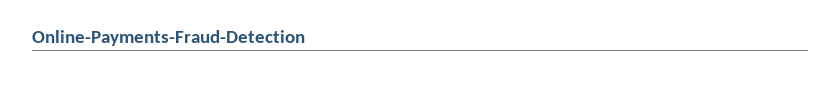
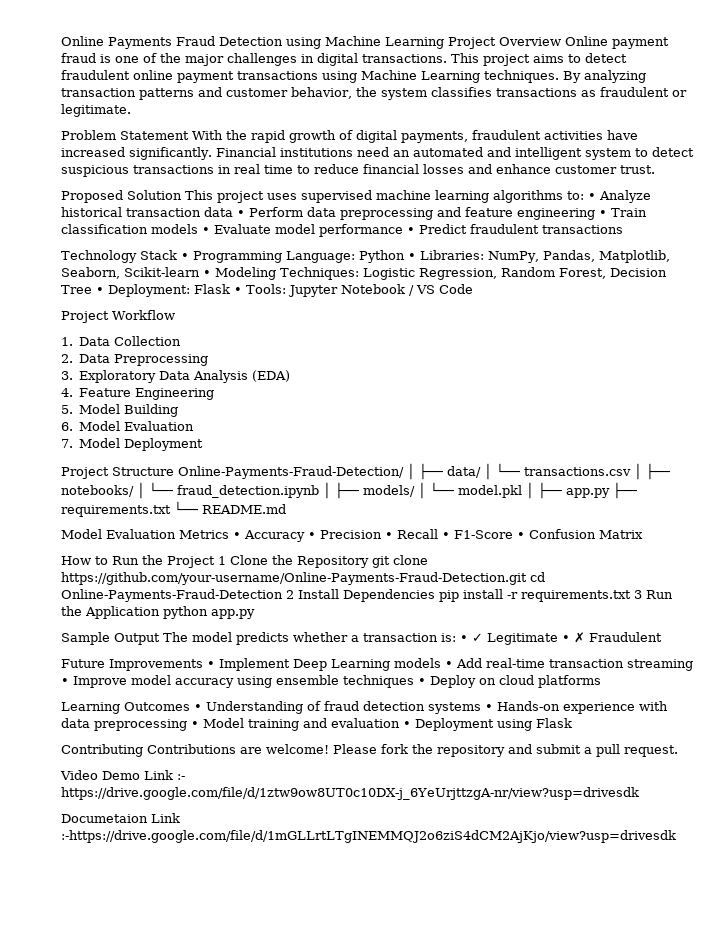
[32,30,305,46] Online-Payments-Fraud-Detection -> [61,36,669,49] [61,53,627,66] [61,70,646,83] [61,87,687,100] [61,104,131,117] [61,130,638,143] [61,147,694,160] [61,164,655,177] [61,190,651,203] [61,207,647,220] [61,224,623,237] [61,250,670,263] [61,267,667,280] [61,284,473,297] [61,310,175,323] [61,336,182,346] [61,354,209,366] [61,370,291,383] [61,388,215,400] [61,404,179,417] [61,421,195,431] [61,438,204,451] [61,463,670,480] [61,482,637,499] [61,501,286,517] [61,529,643,542] [61,555,428,568] [61,572,545,585] [61,589,673,602] [61,606,255,619] [61,632,662,645] [61,658,693,671] [61,675,601,688] [61,701,668,714] [61,718,572,731] [61,744,678,757] [60,770,185,780] [61,787,639,800] [61,813,180,823] [61,830,676,843] Online Payments Fraud Detection using Machine Learning Project Overview Online payment fraud is one of the major challenges in digital transactions. This project aims to detect fraudulent online payment transactions using Machine Learning techniques. By analyzing transaction patterns and customer behavior, the system classifies transactions as fraudulent or legitimate. // Problem Statement With the rapid growth of digital payments, fraudulent activities have increased significantly. Financial institutions need an automated and intelligent system to detect suspicious transactions in real time to reduce financial losses and enhance customer trust. // Proposed Solution This project uses supervised machine learning algorithms to: • Analyze historical transaction data • Perform data preprocessing and feature engineering • Train classification models • Evaluate model performance • Predict fraudulent transactions // Technology Stack • Programming Language: Python • Libraries: NumPy, Pandas, Matplotlib, Seaborn, Scikit-learn • Modeling Techniques: Logistic Regression, Random Forest, Decision Tree • Deployment: Flask • Tools: Jupyter Notebook / VS Code // Project Workflow // 1. Data Collection // 2. Data Preprocessing // 3. Exploratory Data Analysis (EDA) // 4. Feature Engineering // 5. Model Building // 6. Model Evaluation // 7. Model Deployment // Project Structure Online-Payments-Fraud-Detection/ │ ├── data/ │ └── transactions.csv │ ├── notebooks/ │ └── fraud_detection.ipynb │ ├── models/ │ └── model.pkl │ ├── app.py ├── requirements.txt └── README.md // Model Evaluation Metrics • Accuracy • Precision • Recall • F1-Score • Confusion Matrix // How to Run the Project 1 Clone the Repository git clone https://github.com/your-username/Online-Payments-Fraud-Detection.git cd Online-Payments-Fraud-Detection 2 Install Dependencies pip install -r requirements.txt 3 Run the Application python app.py // Sample Output The model predicts whether a transaction is: • ✓ Legitimate • ✗ Fraudulent // Future Improvements • Implement Deep Learning models • Add real-time transaction streaming • Improve model accuracy using ensemble techniques • Deploy on cloud platforms // Learning Outcomes • Understanding of fraud detection systems • Hands-on experience with data preprocessing • Model training and evaluation • Deployment using Flask // Contributing Contributions are welcome! Please fork the repository and submit a pull request. // Video Demo Link :- https://drive.google.com/file/d/1ztw9ow8UT0c10DX-j_6YeUrjttzgA-nr/view?usp=drivesdk // Documetaion Link :-https://drive.google.com/file/d/1mGLLrtLTgINEMMQJ2o6ziS4dCM2AjKjo/view?usp=drivesdk

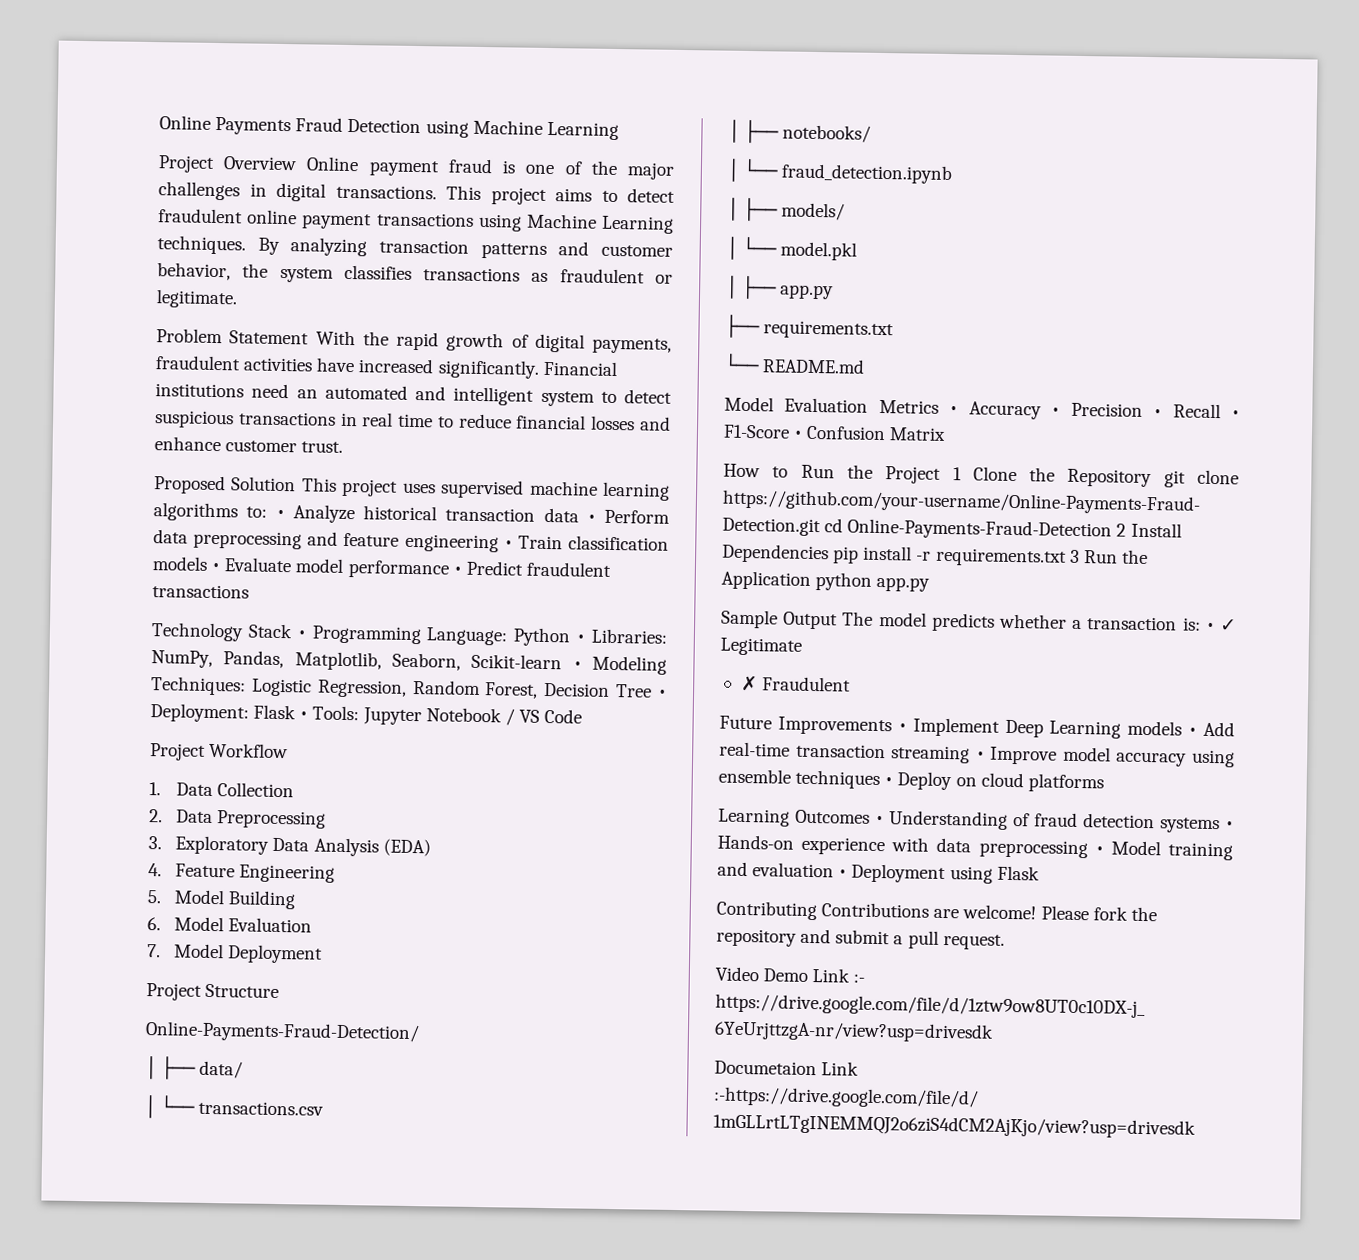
(444, 43) none -> (619, 131) //
(174, 471) none -> (280, 991) //
(404, 472) none -> (420, 1032) //
(481, 472) none -> (244, 1069) //
(631, 471) none -> (325, 1108) //
(134, 491) none -> (872, 133) //
(319, 491) none -> (953, 174) //
(415, 491) none -> (846, 211) //
(522, 491) none -> (858, 251) //
(610, 493) none -> (835, 292) //
(171, 511) none -> (895, 330) //
[562,635,570,642] • -> (802, 646) //

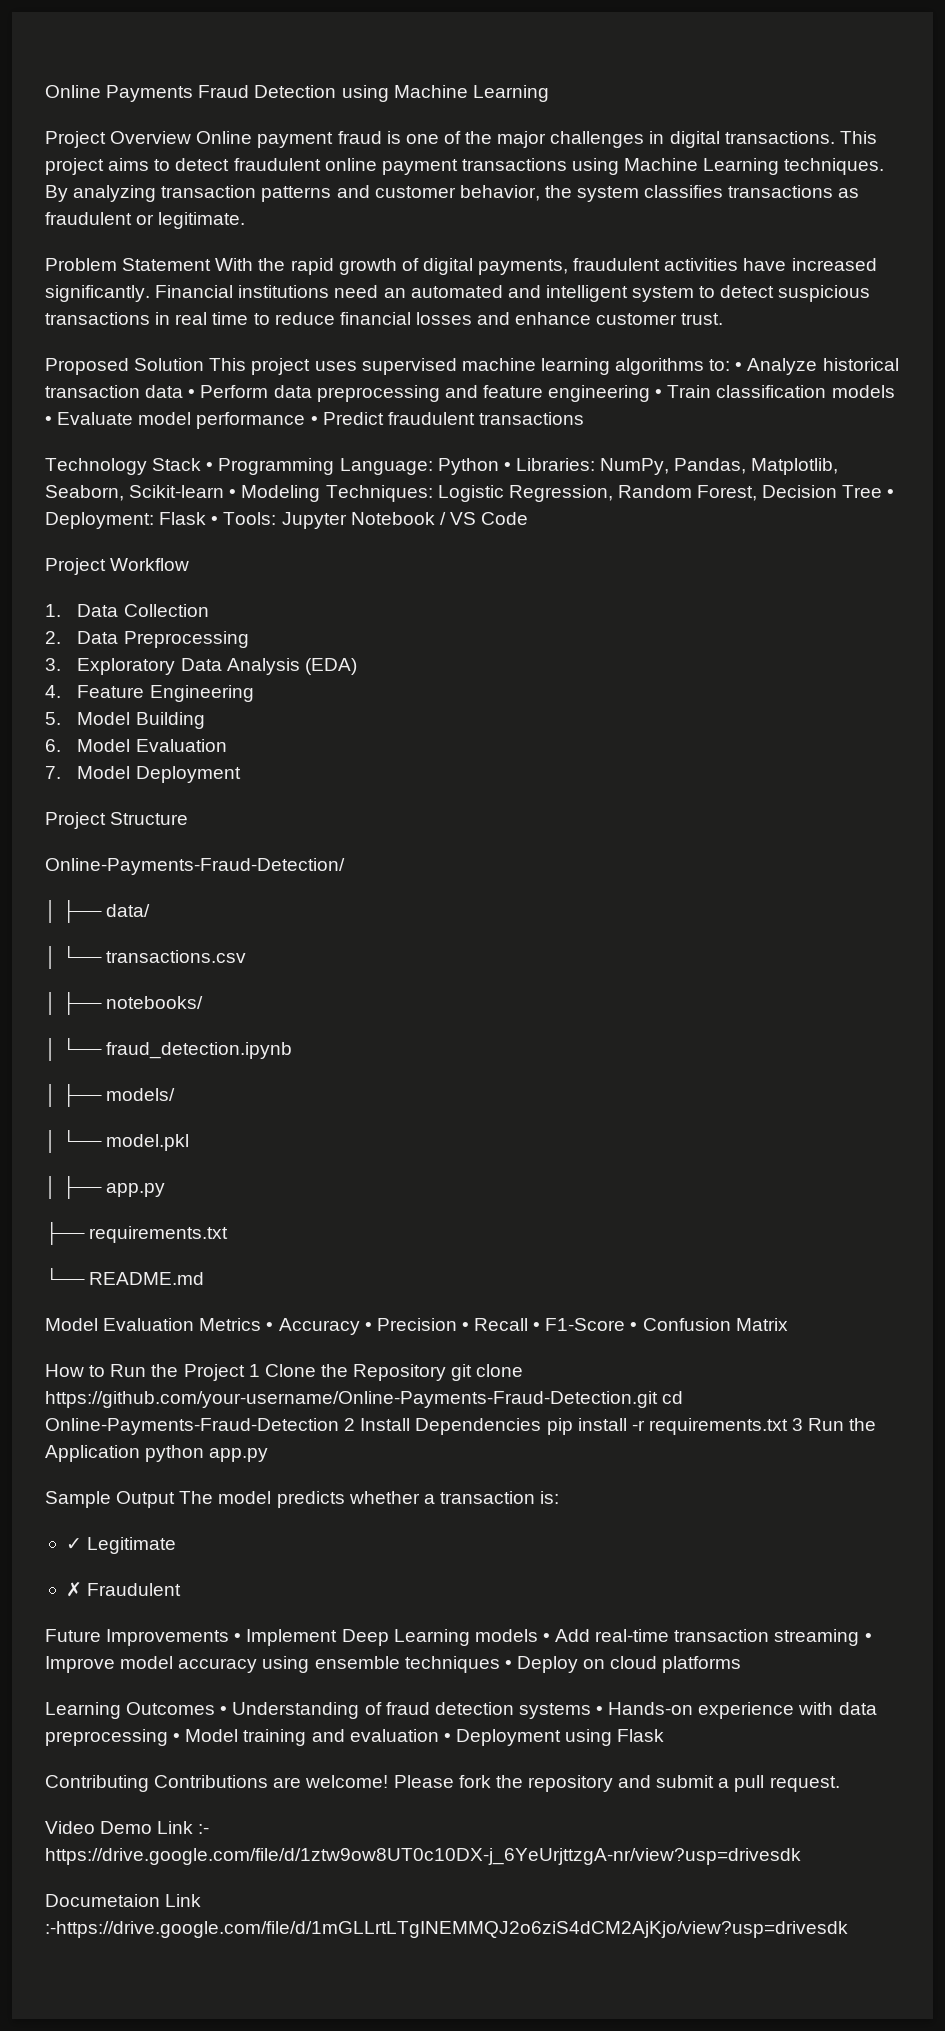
[1205,622,1215,632] • -> (560, 1497) //

